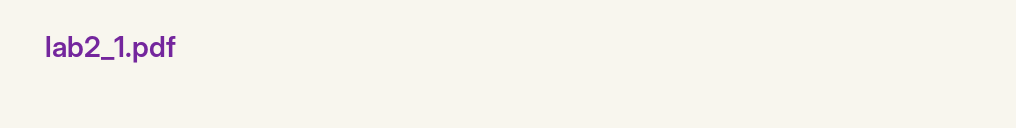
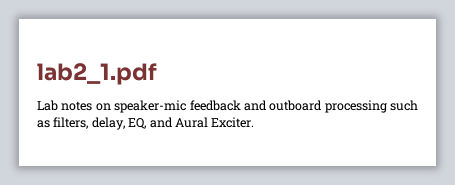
(176, 49) none -> [37,100,418,113] [37,117,255,130] // Lab notes on speaker-mic feedback and outboard processing such as filters, delay, EQ, and Aural Exciter.

